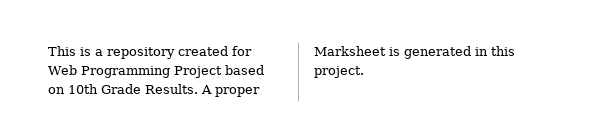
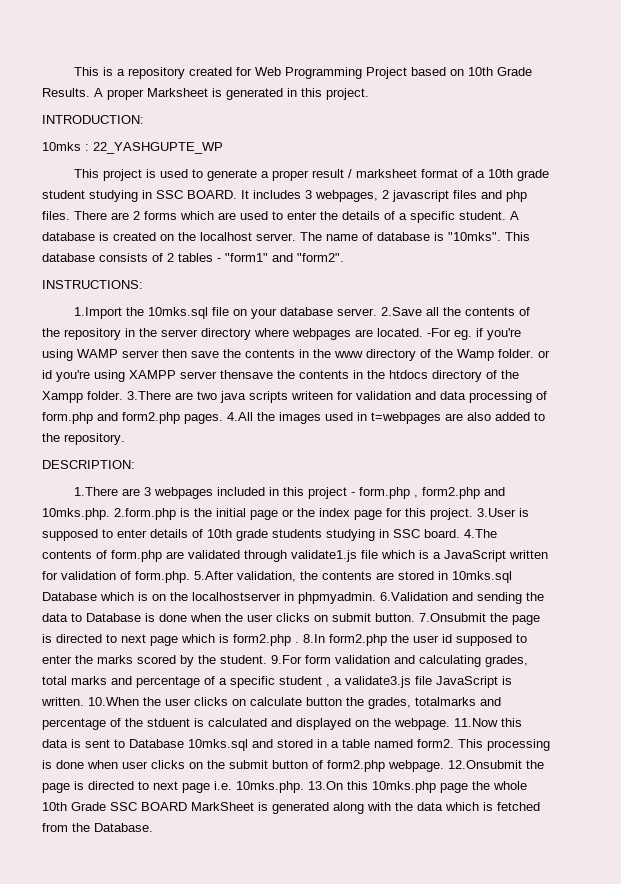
(364, 72) none -> [42,115,144,124] [42,142,223,154] [74,169,550,181] [42,190,527,202] [42,211,519,223] [42,232,530,241] [42,253,344,262] [42,280,143,289] [74,307,531,319] [42,328,521,340] [42,349,550,361] [42,370,519,382] [42,391,547,403] [42,412,545,424] [42,433,125,445] [42,460,135,469] [74,487,506,499] [42,508,529,520] [42,529,497,541] [42,550,548,562] [42,571,512,583] [42,592,544,604] [42,613,540,625] [42,634,527,646] [42,655,528,667] [42,676,512,688] [41,697,501,709] [42,718,522,730] [42,739,550,751] [42,760,544,772] [42,781,527,793] [42,802,540,814] [42,823,153,832] // INTRODUCTION: // 10mks : 22_YASHGUPTE_WP // This project is used to generate a proper result / marksheet format of a 10th grade student studying in SSC BOARD. It includes 3 webpages, 2 javascript files and php files. There are 2 forms which are used to enter the details of a specific student. A database is created on the localhost server. The name of database is "10mks". This database consists of 2 tables - "form1" and "form2". // INSTRUCTIONS: // 1.Import the 10mks.sql file on your database server. 2.Save all the contents of the repository in the server directory where webpages are located. -For eg. if you're using WAMP server then save the contents in the www directory of the Wamp folder. or id you're using XAMPP server thensave the contents in the htdocs directory of the Xampp folder. 3.There are two java scripts writeen for validation and data processing of form.php and form2.php pages. 4.All the images used in t=webpages are also added to the repository. // DESCRIPTION: // 1.There are 3 webpages included in this project - form.php , form2.php and 10mks.php. 2.form.php is the initial page or the index page for this project. 3.User is supposed to enter details of 10th grade students studying in SSC board. 4.The contents of form.php are validated through validate1.js file which is a JavaScript written for validation of form.php. 5.After validation, the contents are stored in 10mks.sql Database which is on the localhostserver in phpmyadmin. 6.Validation and sending the data to Database is done when the user clicks on submit button. 7.Onsubmit the page is directed to next page which is form2.php . 8.In form2.php the user id supposed to enter the marks scored by the student. 9.For form validation and calculating grades, total marks and percentage of a specific student , a validate3.js file JavaScript is written. 10.When the user clicks on calculate button the grades, totalmarks and percentage of the stduent is calculated and displayed on the webpage. 11.Now this data is sent to Database 10mks.sql and stored in a table named form2. This processing is done when user clicks on the submit button of form2.php webpage. 12.Onsubmit the page is directed to next page i.e. 10mks.php. 13.On this 10mks.php page the whole 10th Grade SSC BOARD MarkSheet is generated along with the data which is fetched from the Database.

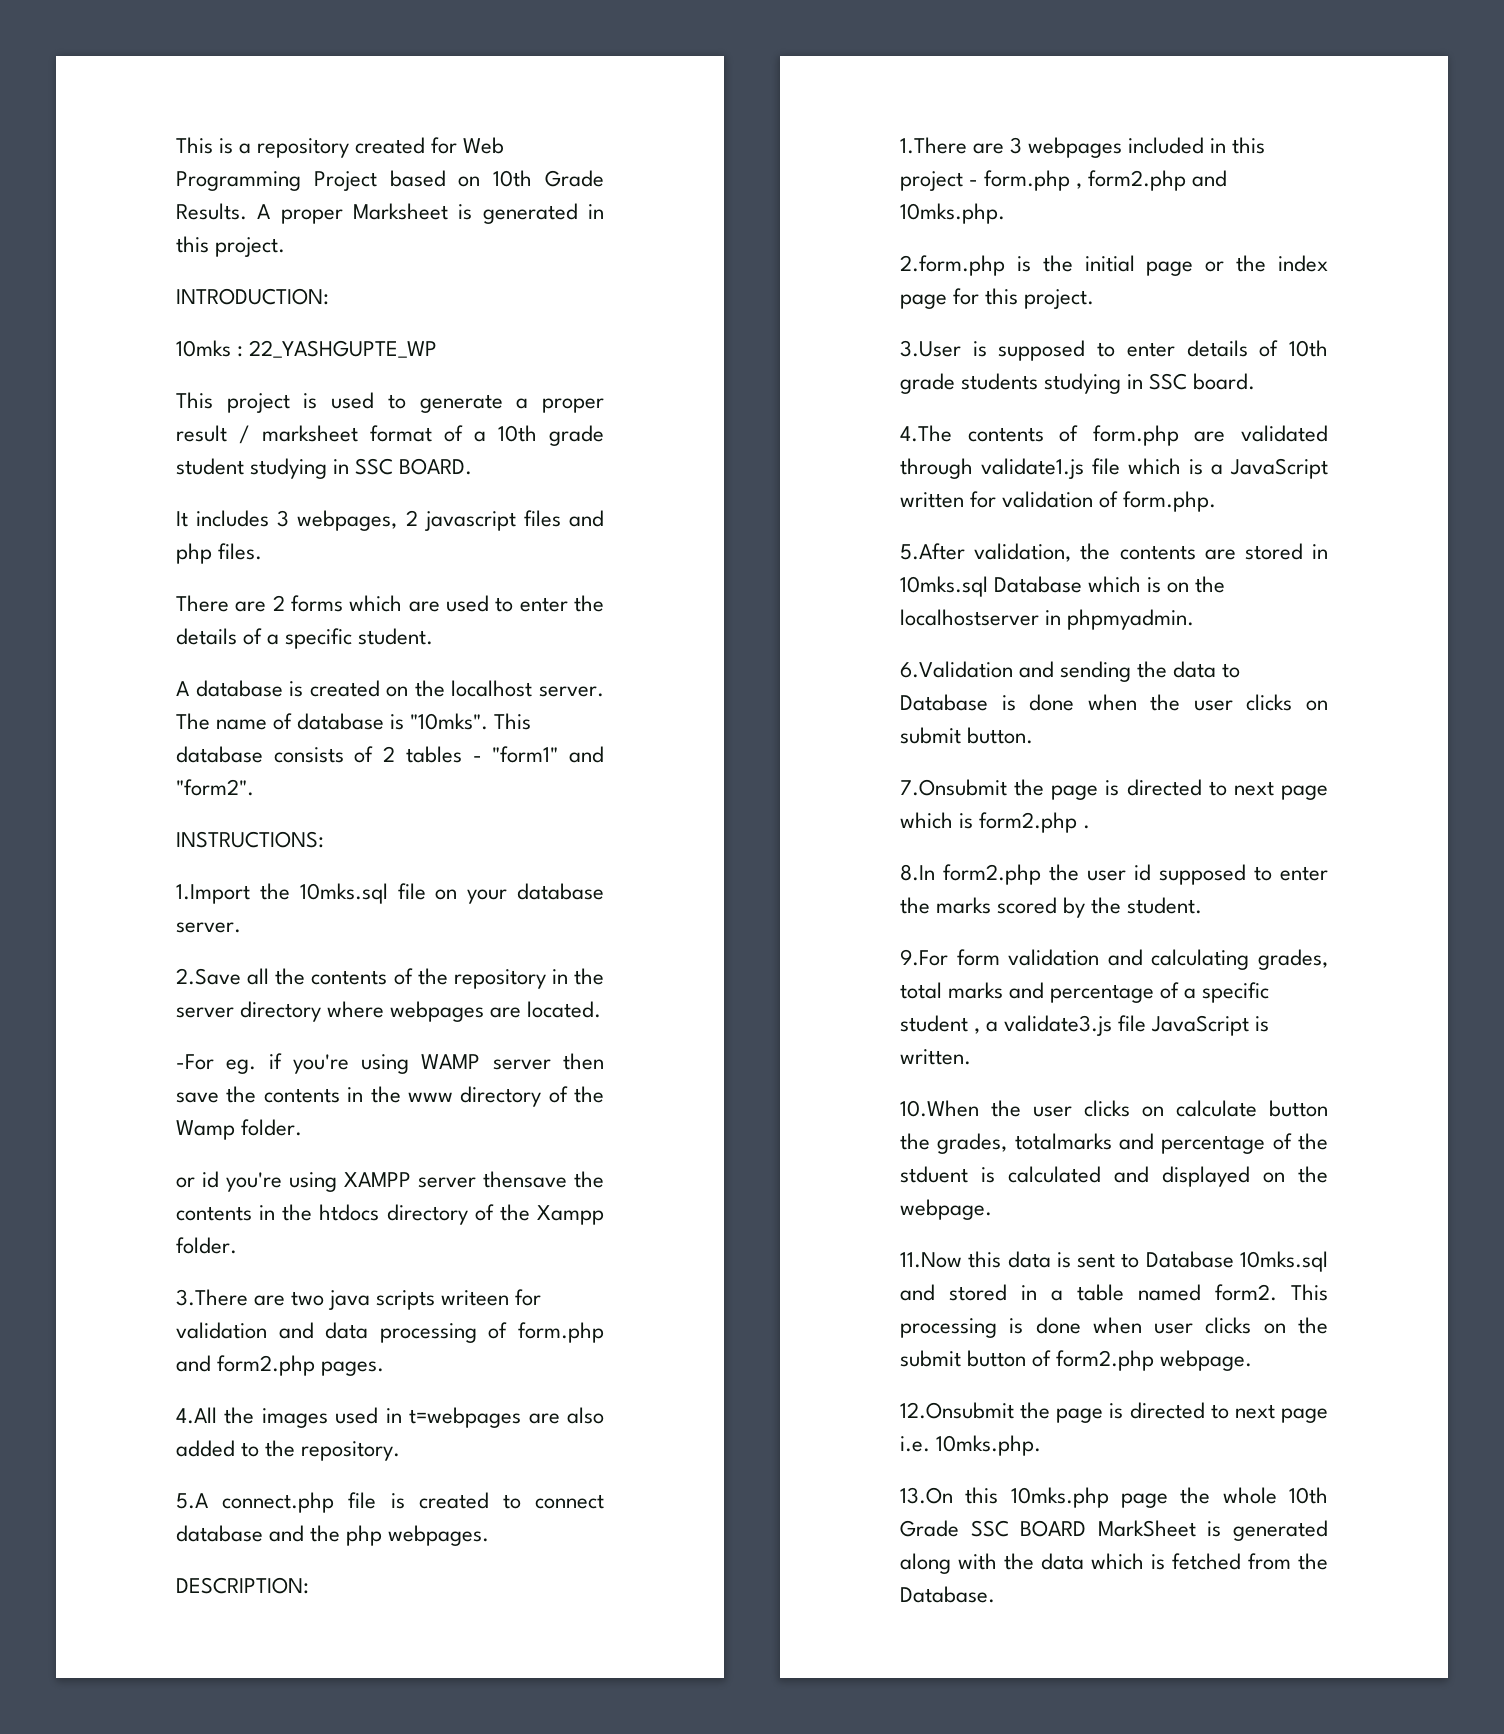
(237, 194) none -> (473, 466) //
(70, 215) none -> (263, 551) //
(506, 215) none -> (434, 636) //
(378, 312) none -> (241, 927) //
(423, 332) none -> (602, 1009) //
(534, 353) none -> (303, 1127) //
(123, 395) none -> (237, 1245) //
(223, 419) none -> (385, 1368) //
(125, 439) none -> [176,1492,604,1513] [176,1525,490,1546] // 5.A connect.php file is created to connect database and the php webpages.
(110, 514) none -> (1005, 213) //
(473, 514) none -> (1095, 299) //
(460, 533) none -> (1256, 381) //
(190, 577) none -> (1217, 501) //
(376, 598) none -> (1195, 619) //
(415, 617) none -> (1034, 735) //
(299, 642) none -> (1091, 827) //
(267, 659) none -> (1203, 905) //
(84, 701) none -> (971, 1057) //
(450, 724) none -> (992, 1209) //
(444, 766) none -> (1253, 1360) //
(304, 787) none -> (1042, 1445) //

